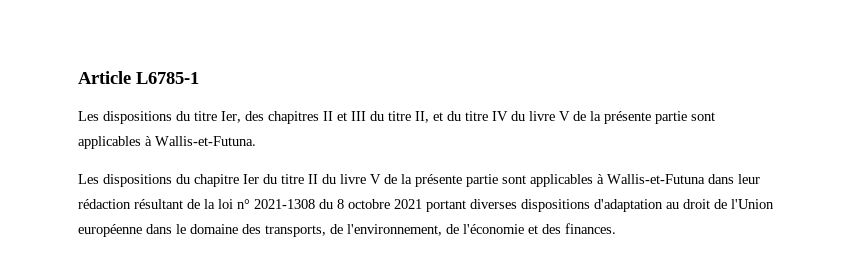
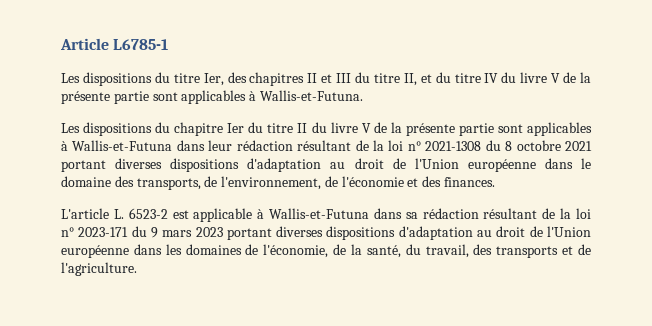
(616, 228) none -> [61,208,592,222] [61,226,592,240] [61,244,591,258] [61,262,137,276] // L'article L. 6523-2 est applicable à Wallis-et-Futuna dans sa rédaction résultant de la loi n° 2023-171 du 9 mars 2023 portant diverses dispositions d'adaptation au droit de l'Union européenne dans les domaines de l'économie, de la santé, du travail, des transports et de l'agriculture.

